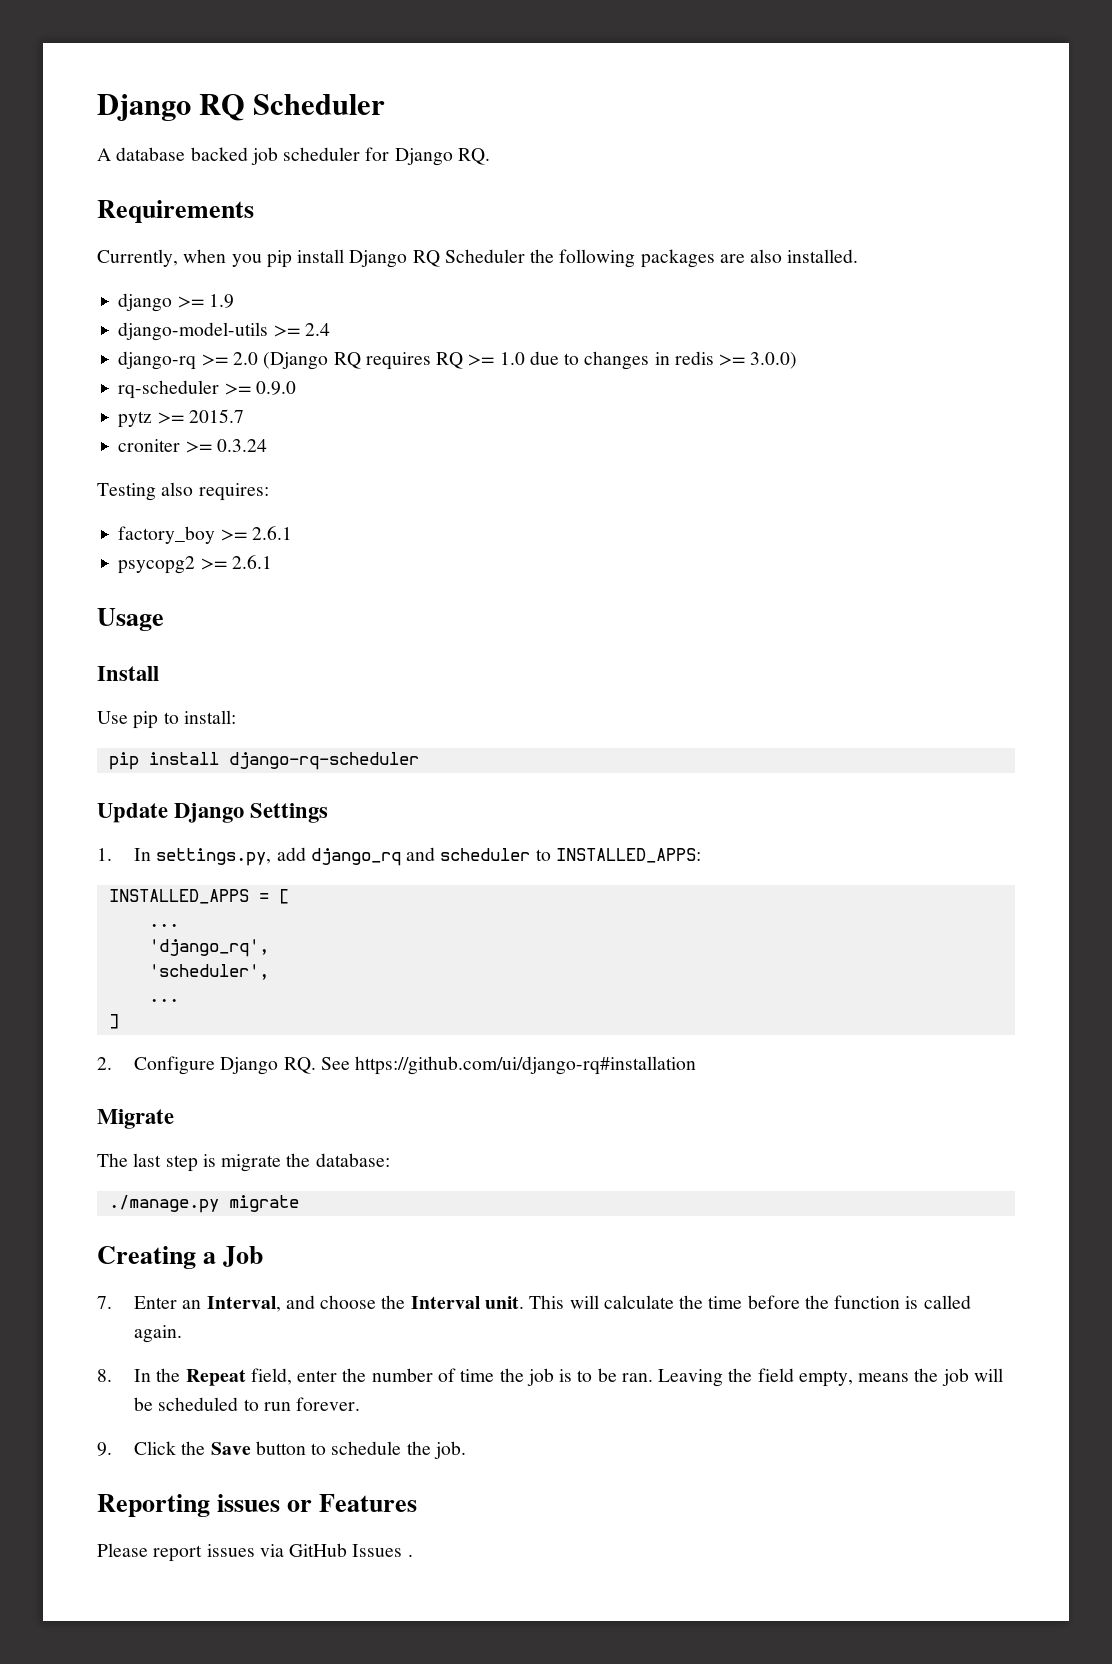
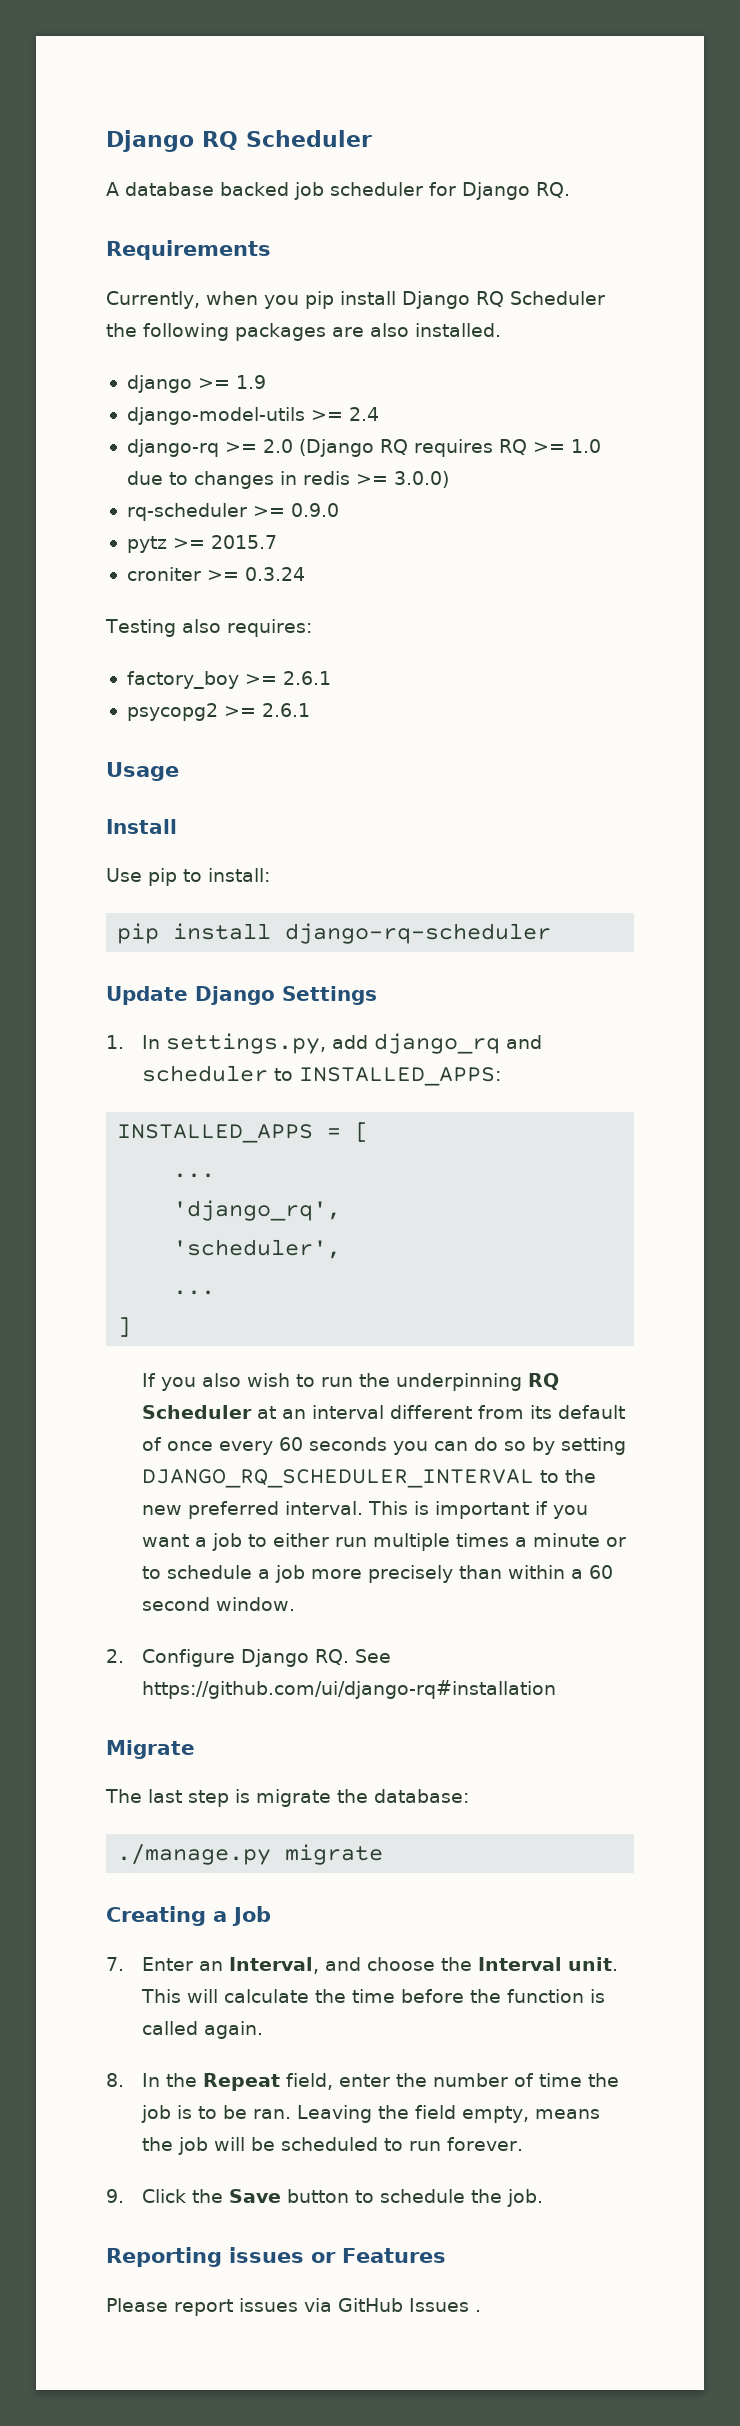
(119, 1021) none -> [141,1373,559,1391] [141,1405,625,1419] [141,1437,626,1455] [141,1469,596,1488] [141,1501,588,1519] [141,1533,626,1551] [141,1565,613,1583] [141,1597,295,1611] // If you also wish to run the underpinning RQ Scheduler at an interval different from its default of once every 60 seconds you can do so by setting DJANGO_RQ_SCHEDULER_INTERVAL to the new preferred interval. This is important if you want a job to either run multiple times a minute or to schedule a job more precisely than within a 60 second window.

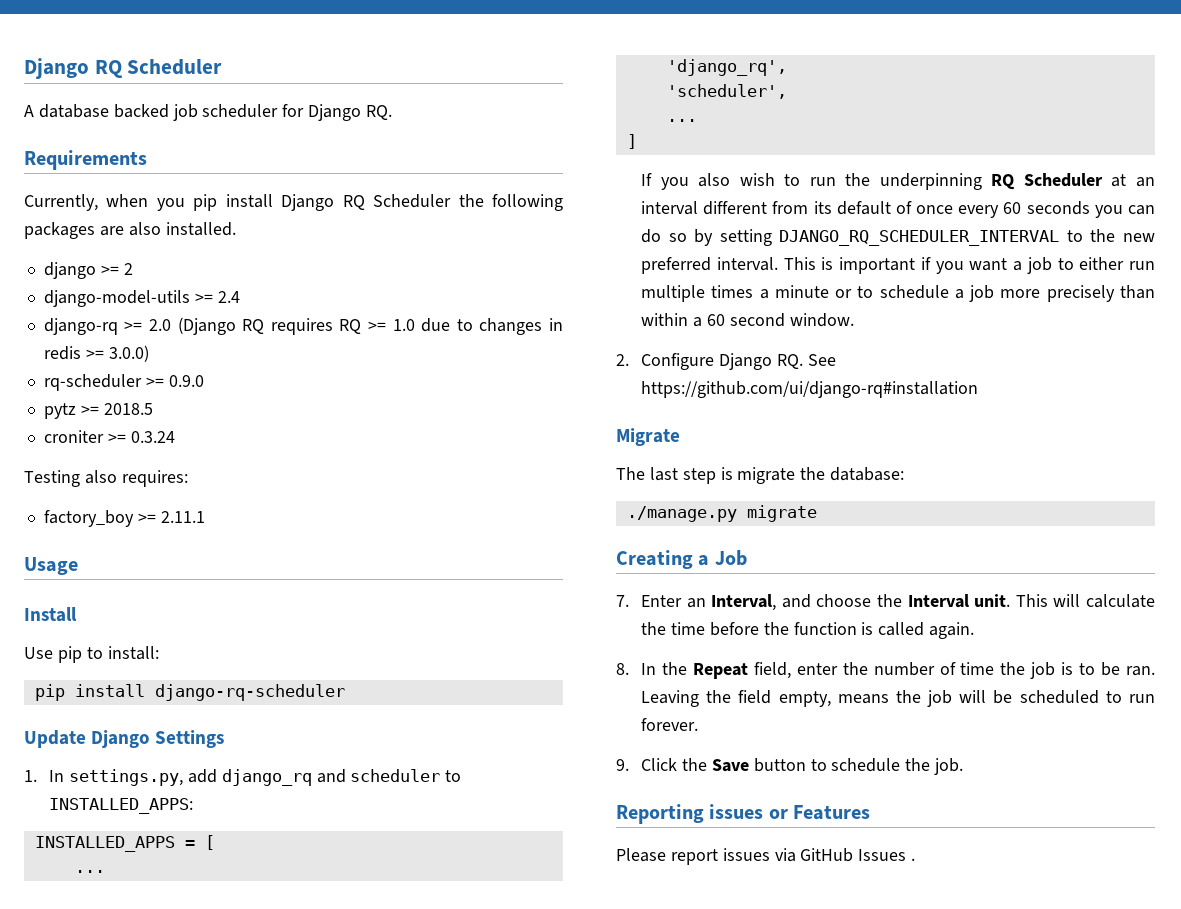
[235,375,266,389] 1.9 -> [123,263,133,275] 2
[210,535,277,549] 2015.7 -> [103,403,153,415] 2018.5
[282,671,331,685] [126,703,310,721] 2.6.1 // psycopg2 >= 2.6.1 -> [160,511,205,523] 2.11.1

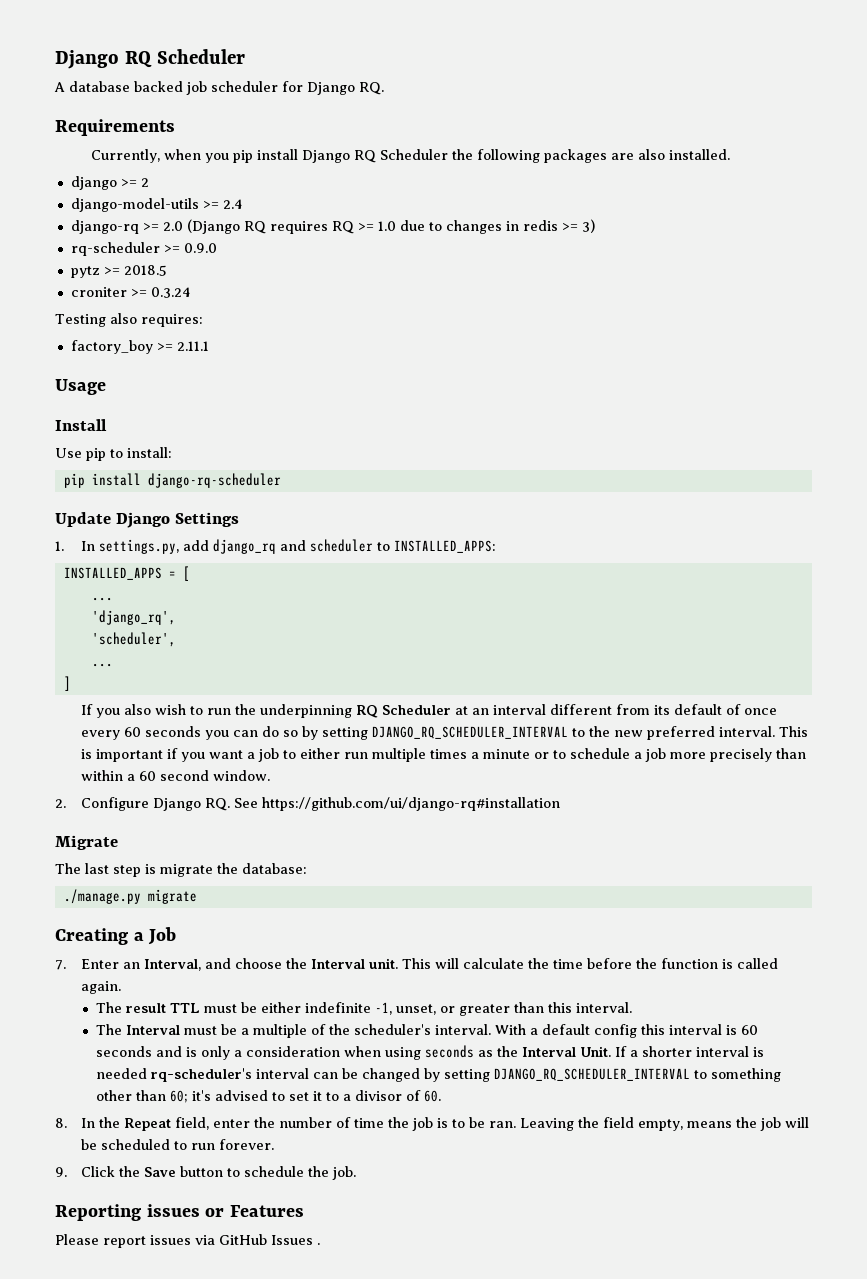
[108,345,149,362] 3.0.0) -> [581,219,595,233] 3)
(975, 630) none -> [96,1002,633,1016] [96,1024,759,1038] [96,1045,765,1060] [96,1068,782,1082] [96,1090,442,1103] // The result TTL must be either indefinite -1, unset, or greater than this interval. // The Interval must be a multiple of the scheduler's interval. With a default config this interval is 60 seconds and is only a consideration when using seconds as the Interval Unit. If a shorter interval is needed rq-scheduler's interval can be changed by setting DJANGO_RQ_SCHEDULER_INTERVAL to something other than 60; it's advised to set it to a divisor of 60.

